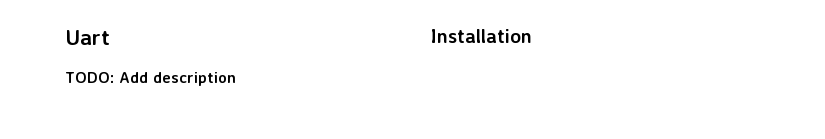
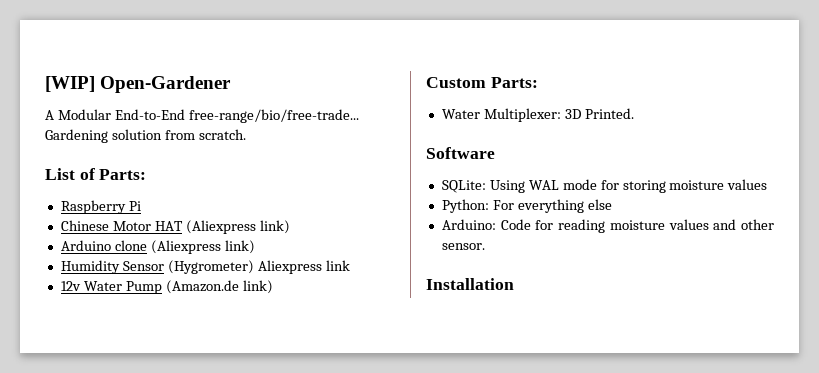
[65,30,110,45] [65,72,236,86] Uart // TODO: Add description -> [45,76,232,93] [45,109,359,123] [45,129,246,143] [45,168,147,180] [60,200,141,214] [60,220,290,234] [60,240,255,254] [60,260,350,274] [60,280,273,294] [426,77,538,88] [441,108,634,122] [426,147,495,159] [441,179,768,193] [441,199,612,213] [441,219,775,233] [441,243,485,250] [WIP] Open-Gardener // A Modular End-to-End free-range/bio/free-trade... Gardening solution from scratch. // List of Parts: // Raspberry Pi // Chinese Motor HAT (Aliexpress link) // Arduino clone (Aliexpress link) // Humidity Sensor (Hygrometer) Aliexpress link // 12v Water Pump (Amazon.de link) // Custom Parts: // Water Multiplexer: 3D Printed. // Software // SQLite: Using WAL mode for storing moisture values // Python: For everything else // Arduino: Code for reading moisture values and other sensor.

